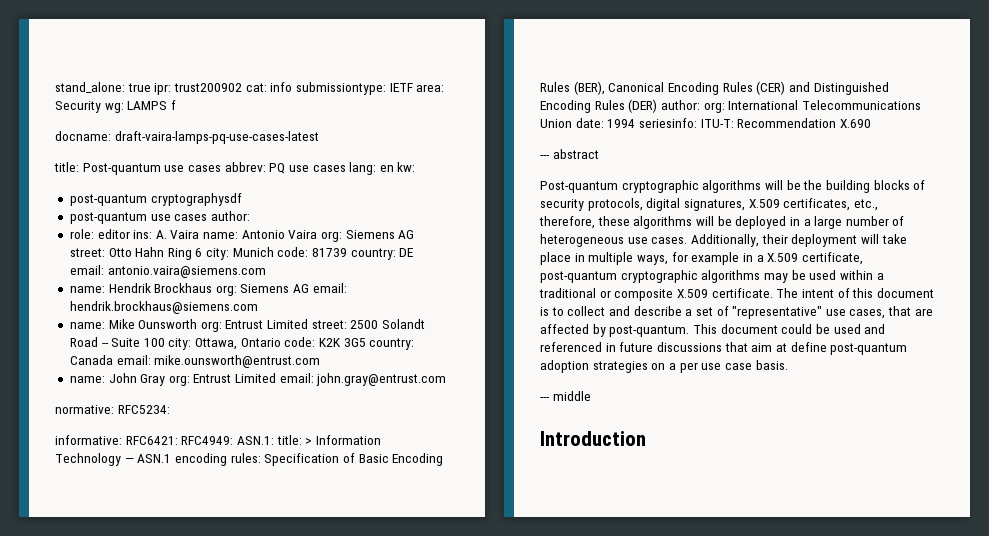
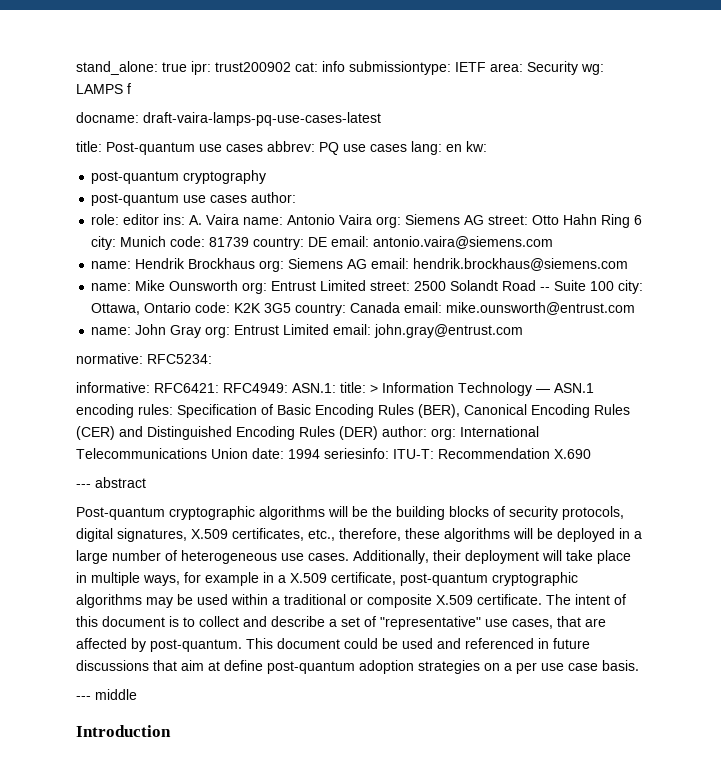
[150,193,242,206] cryptographysdf -> [183,170,267,184] cryptography

